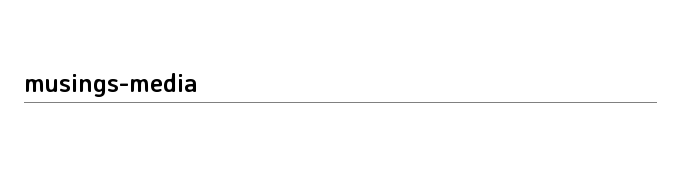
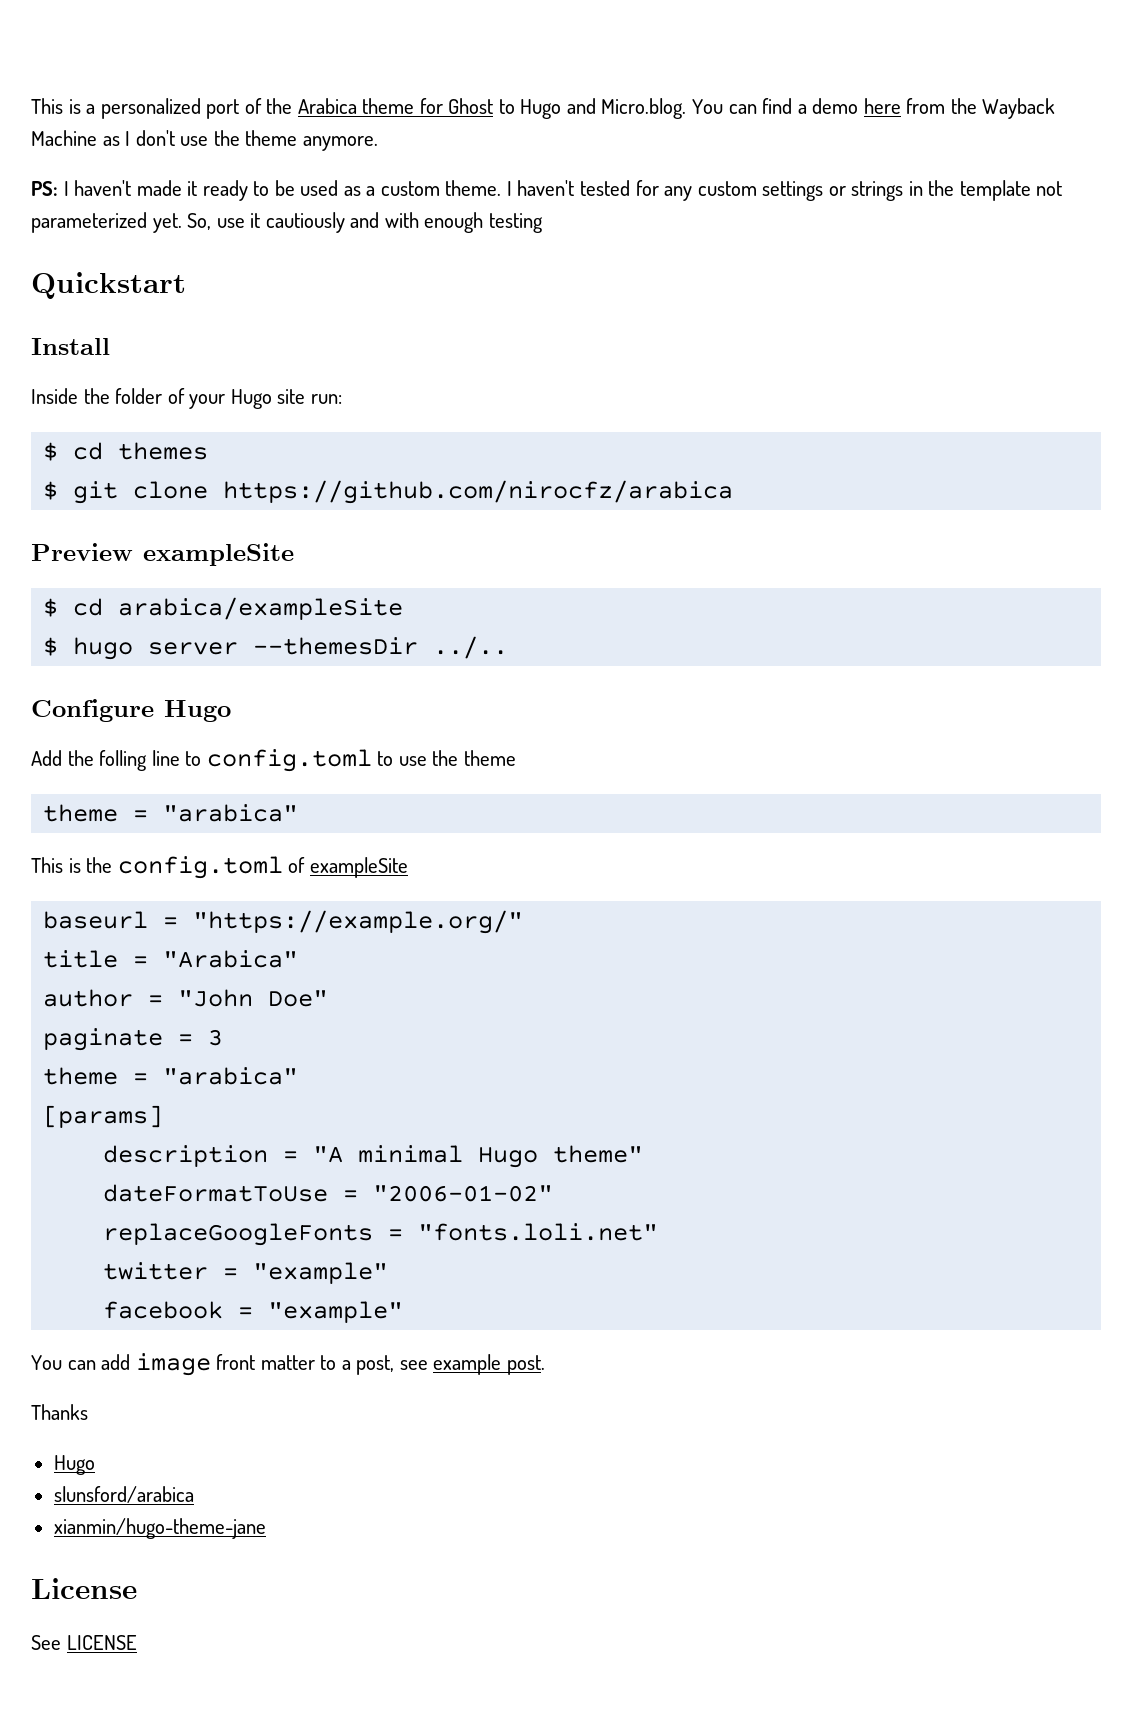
[24,73,198,97] musings-media -> [31,98,1056,119] [31,130,378,151] [31,180,1063,201] [31,212,543,233] [31,272,186,299] [31,338,110,355] [31,388,342,409] [43,442,209,461] [43,480,734,504] [31,543,294,566] [43,597,404,620] [43,636,509,660] [31,699,231,722] [31,749,516,772] [43,804,299,822] [31,856,408,879] [43,910,524,934] [43,950,299,968] [43,989,329,1007] [43,1028,224,1051] [43,1067,299,1085] [43,1105,164,1128] [103,1145,644,1168] [103,1184,554,1202] [103,1223,659,1246] [103,1262,389,1284] [103,1301,404,1323] [31,1353,545,1376] [31,1404,88,1420] [53,1455,95,1475] [53,1486,194,1503] [53,1518,266,1539] [31,1578,137,1599] [31,1635,137,1650] This is a personalized port of the Arabica theme for Ghost to Hugo and Micro.blog. You can find a demo here from the Wayback Machine as I don't use the theme anymore. // PS: I haven't made it ready to be used as a custom theme. I haven't tested for any custom settings or strings in the template not parameterized yet. So, use it cautiously and with enough testing // Quickstart // Install // Inside the folder of your Hugo site run: // $ cd themes // $ git clone https://github.com/nirocfz/arabica // Preview exampleSite // $ cd arabica/exampleSite // $ hugo server --themesDir ../.. // Configure Hugo // Add the folling line to config.toml to use the theme // theme = "arabica" // This is the config.toml of exampleSite // baseurl = "https://example.org/" // title = "Arabica" // author = "John Doe" // paginate = 3 // theme = "arabica" // [params] // description = "A minimal Hugo theme" // dateFormatToUse = "2006-01-02" // replaceGoogleFonts = "fonts.loli.net" // twitter = "example" // facebook = "example" // You can add image front matter to a post, see example post. // Thanks // Hugo // slunsford/arabica // xianmin/hugo-theme-jane // License // See LICENSE

